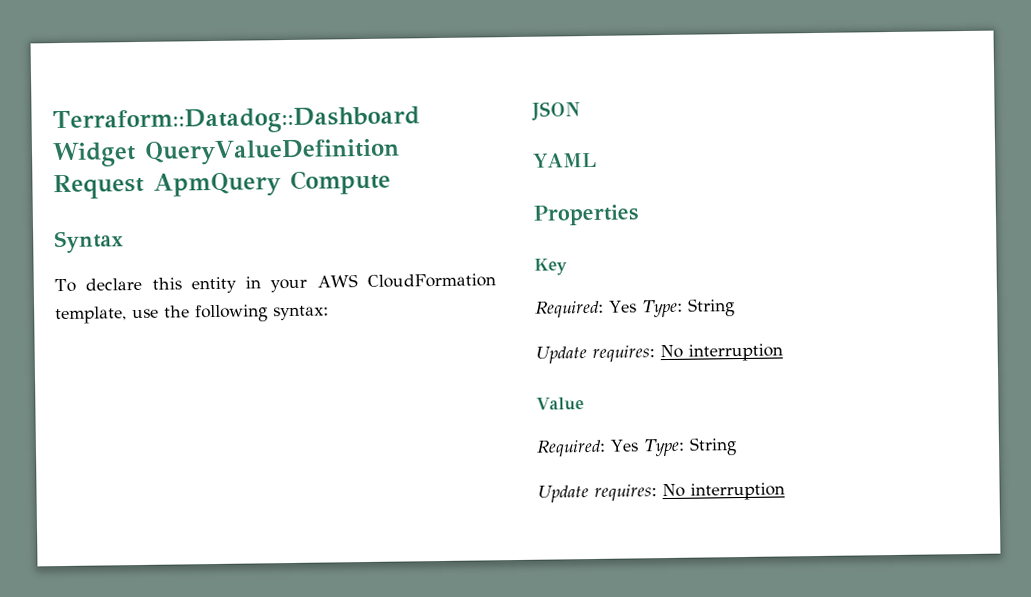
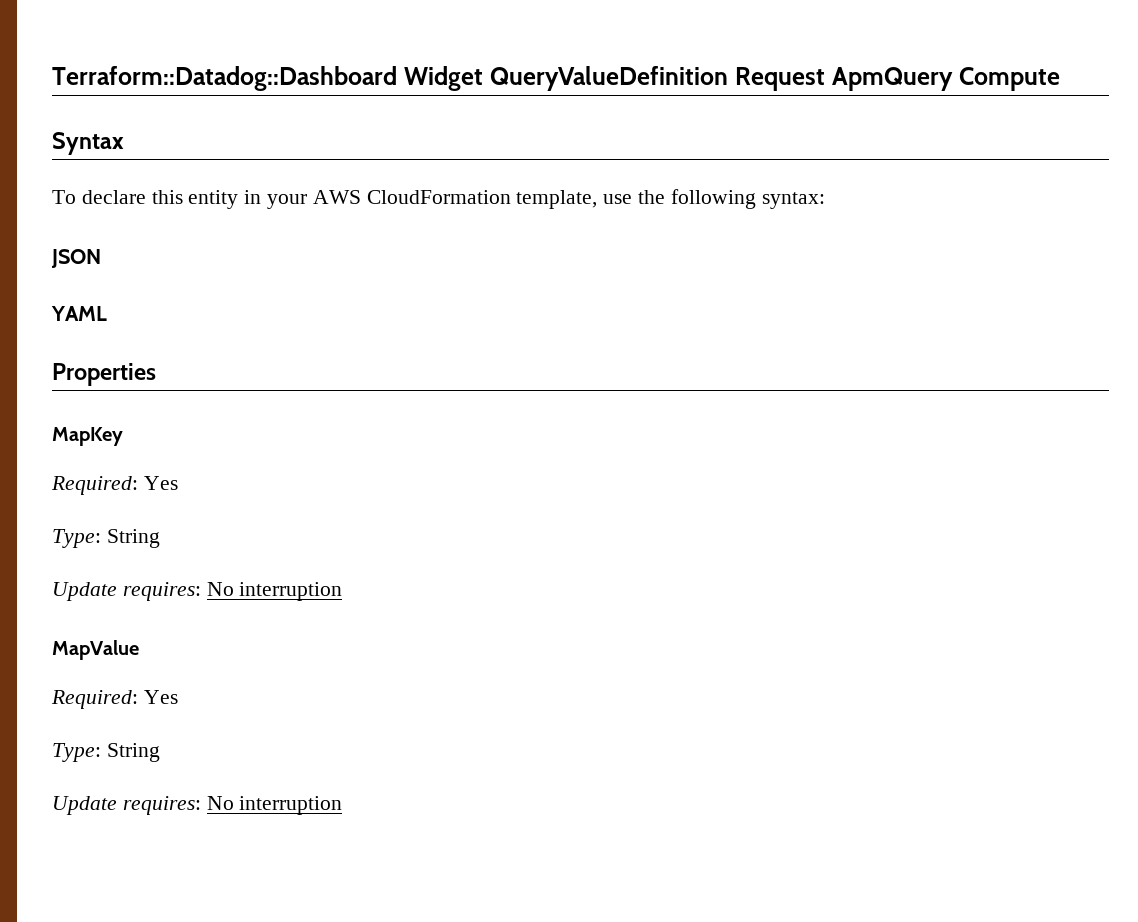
[534,258,567,276] [535,300,637,318] Key // Required: Yes -> [52,427,123,446] [51,476,178,495] MapKey // Required: Yes //
[536,397,584,411] [536,439,639,457] Value // Required: Yes -> [52,640,139,660] [51,690,178,709] MapValue // Required: Yes //

